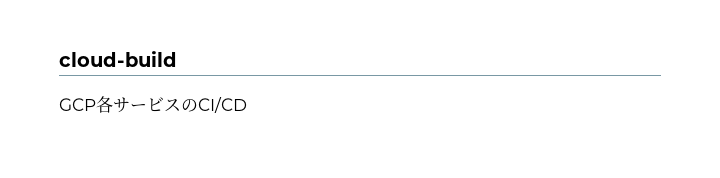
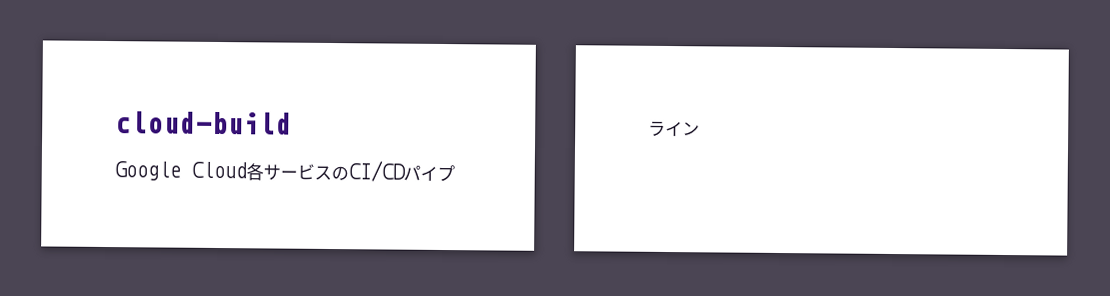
[59,98,96,111] GCP -> [114,161,247,181] Google Cloud
(247, 105) none -> [403,164,455,182] [648,120,700,137] パイプライン

